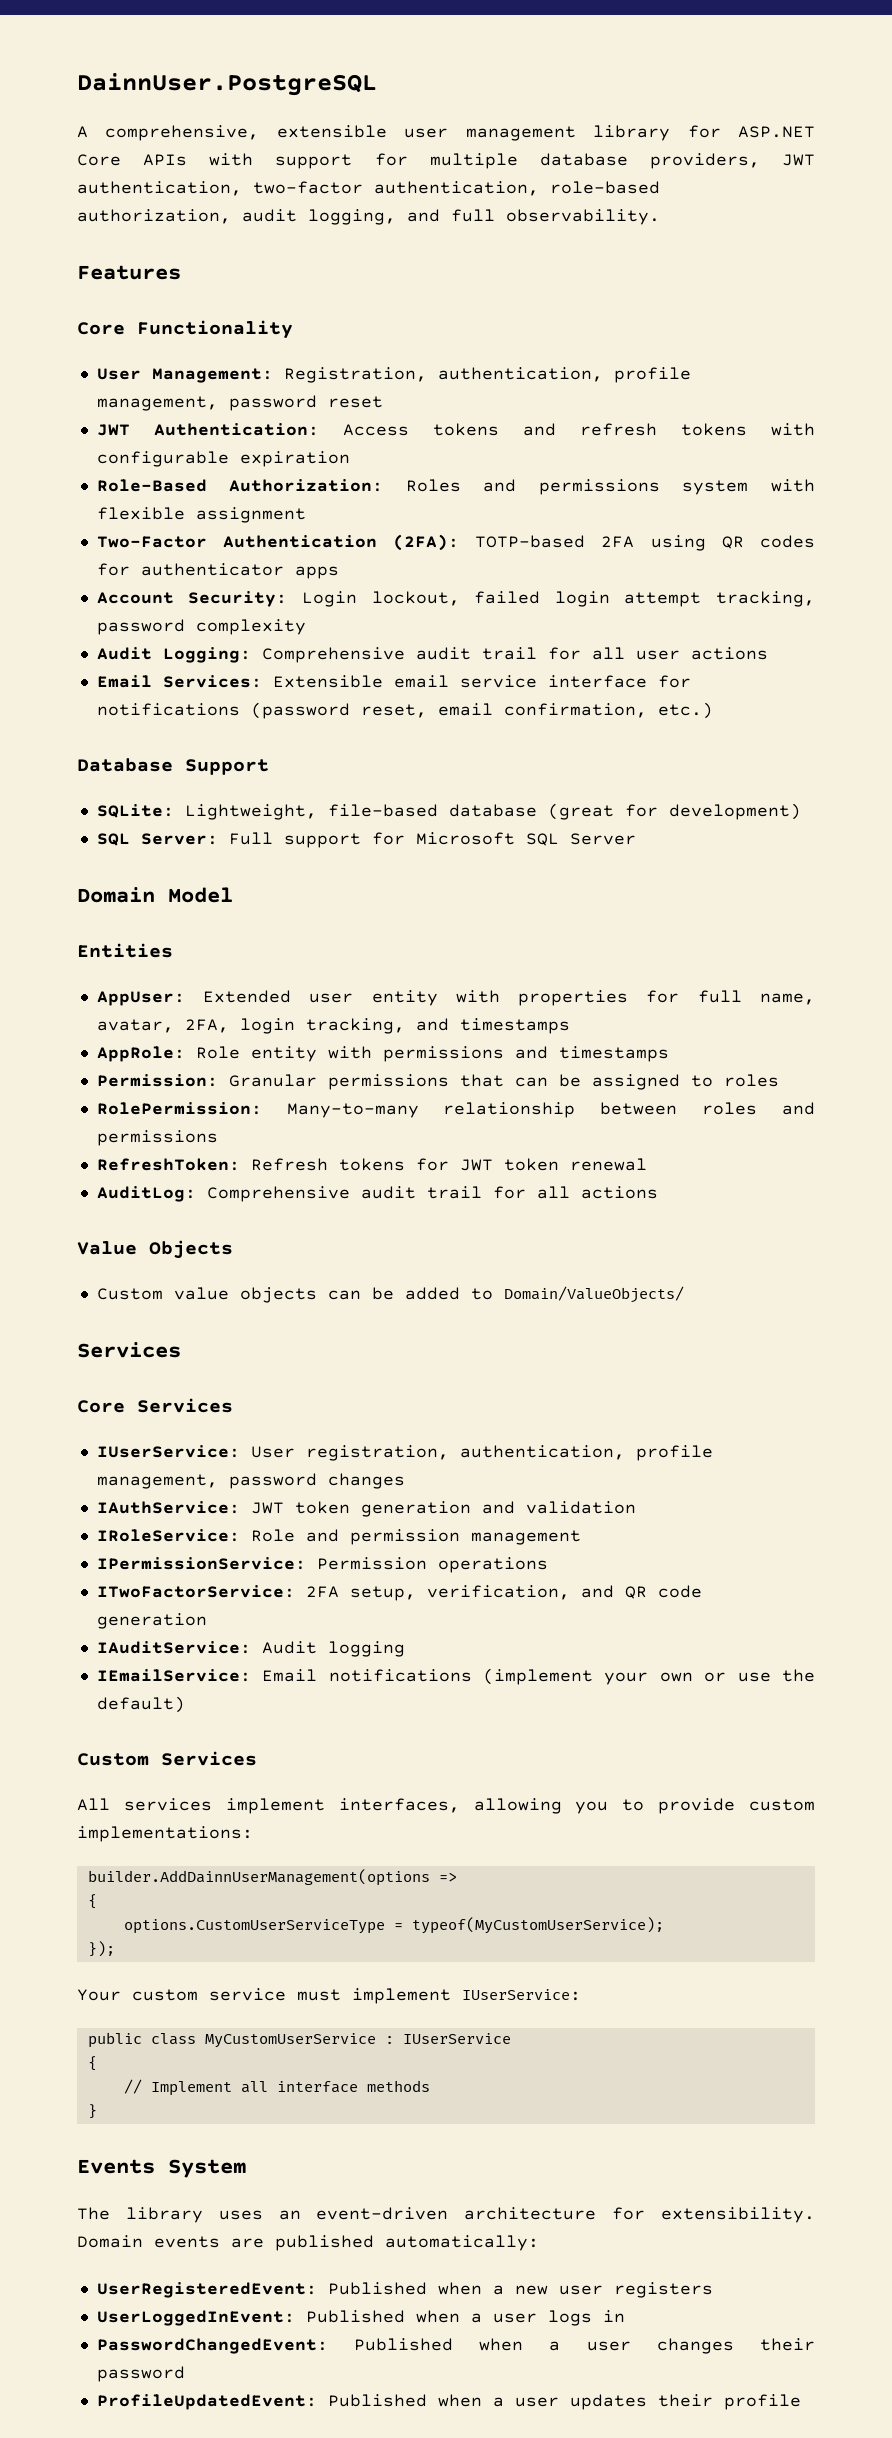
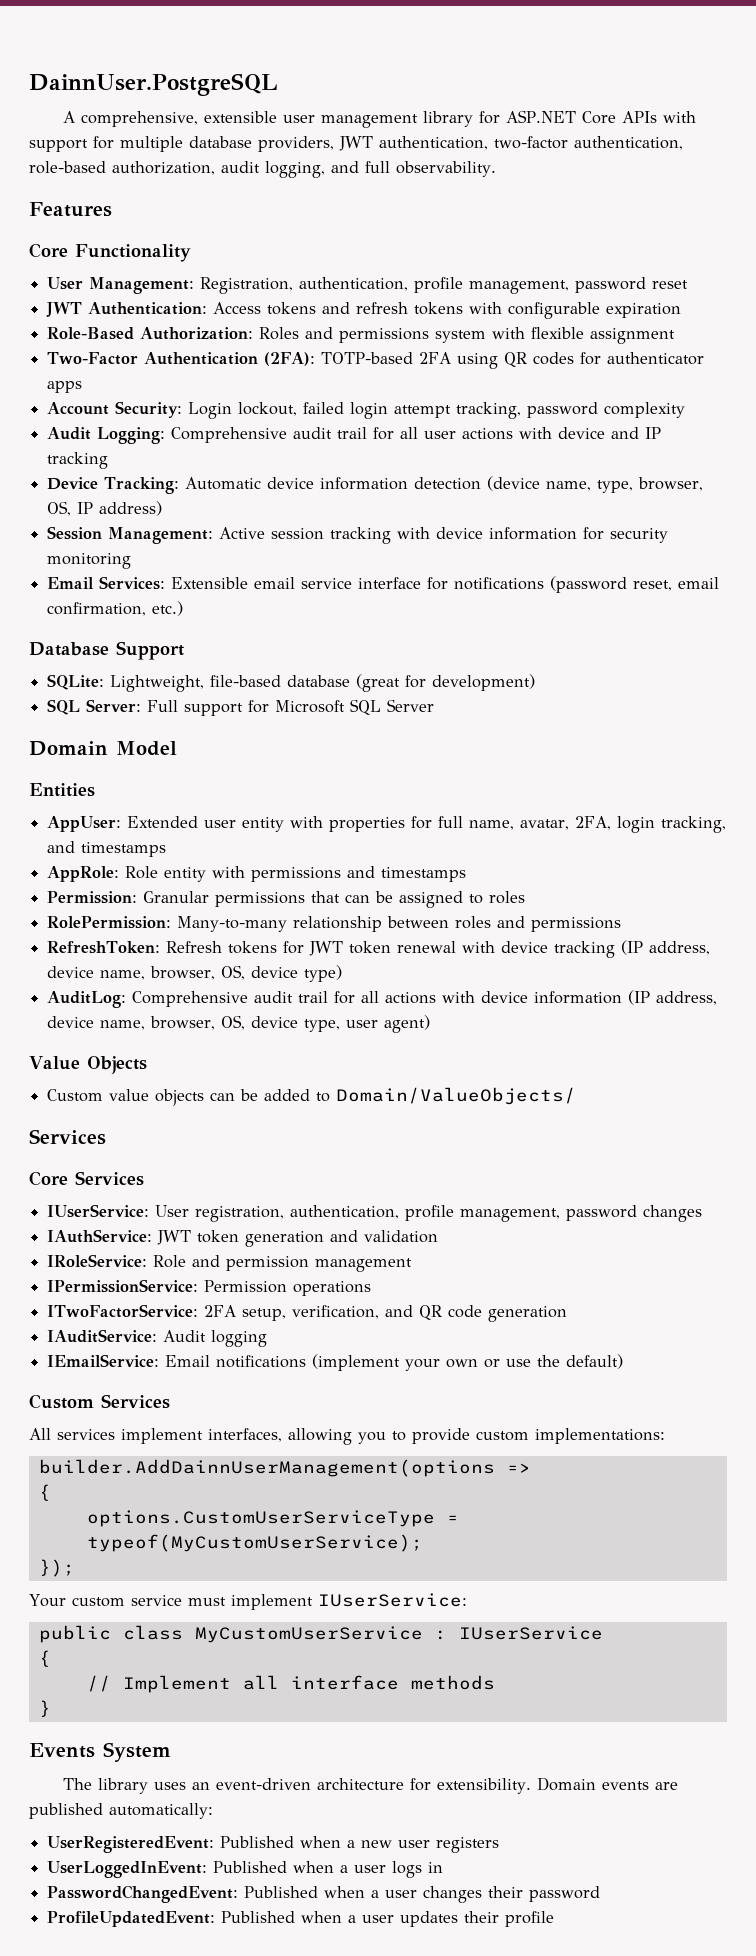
(768, 653) none -> [519,427,662,439] [47,452,109,469] [47,476,704,494] [47,501,163,516] [47,526,669,544] [47,553,132,569] with device and IP tracking // Device Tracking: Automatic device information detection (device name, type, browser, OS, IP address) // Session Management: Active session tracking with device information for security monitoring
(647, 1164) none -> [462,940,711,958] [47,965,343,982] with device tracking (IP address, device name, browser, OS, device type)
(658, 1192) none -> [442,990,718,1005] [47,1015,431,1033] with device information (IP address, device name, browser, OS, device type, user agent)

